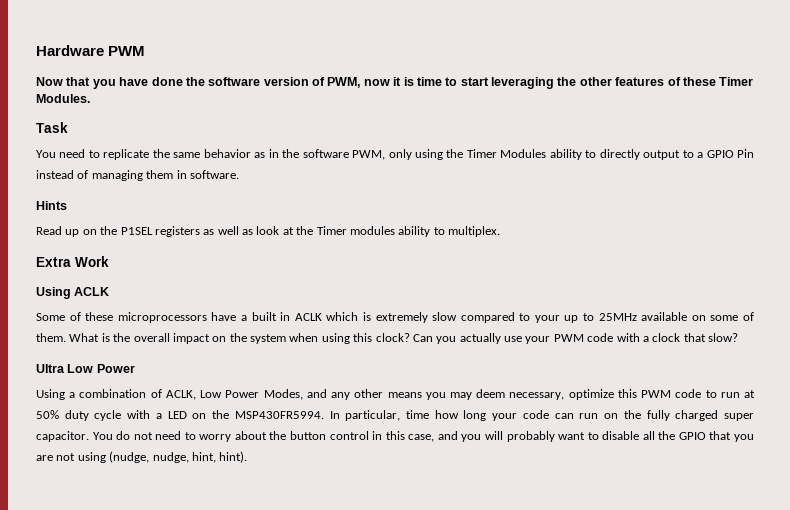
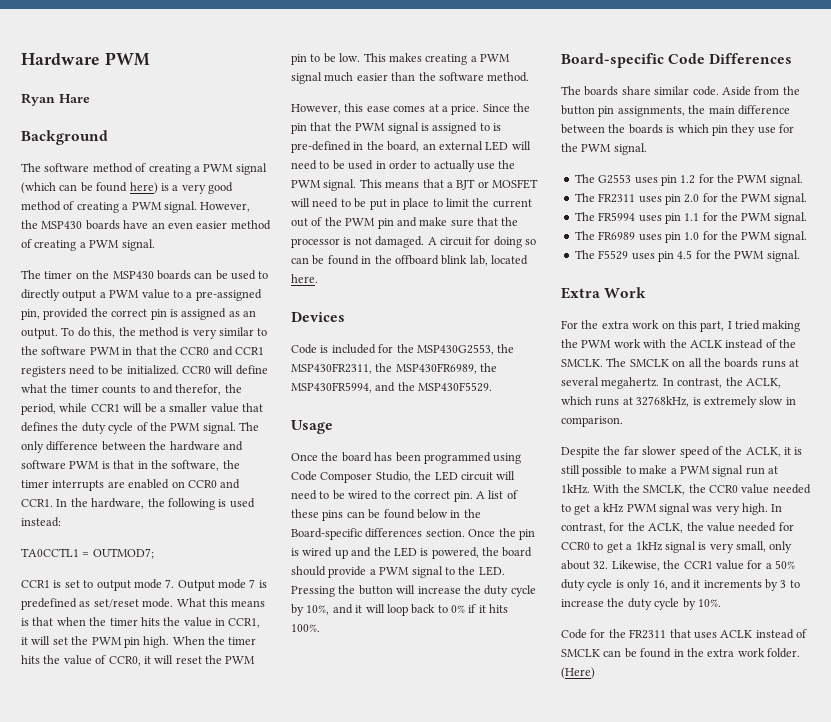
[36,77,754,89] [36,94,90,103] [36,122,68,133] [36,149,755,160] [36,170,239,181] [36,201,67,210] [36,226,500,237] [36,256,109,267] [36,287,110,299] [36,312,755,323] [36,333,738,344] [36,364,135,373] [36,389,756,400] [36,410,755,421] [36,431,754,442] [36,451,248,463] Now that you have done the software version of PWM, now it is time to start leveraging the other features of these Timer Modules. // Task // You need to replicate the same behavior as in the software PWM, only using the Timer Modules ability to directly output to a GPIO Pin instead of managing them in software. // Hints // Read up on the P1SEL registers as well as look at the Timer modules ability to multiplex. // Extra Work // Using ACLK // Some of these microprocessors have a built in ACLK which is extremely slow compared to your up to 25MHz available on some of them. What is the overall impact on the system when using this clock? Can you actually use your PWM code with a clock that slow? // Ultra Low Power // Using a combination of ACLK, Low Power Modes, and any other means you may deem necessary, optimize this PWM code to run at 50% duty cycle with a LED on the MSP430FR5994. In particular, time how long your code can run on the fully charged super capacitor. You do not need to worry about the button control in this case, and you will probably want to disable all the GPIO that you are not using (nudge, nudge, hint, hint). -> [21,93,90,106] [21,130,108,145] [21,163,267,175] [21,182,233,194] [21,201,251,213] [21,220,271,230] [21,239,155,251] [21,270,269,280] [21,289,262,301] [21,308,256,320] [21,327,268,339] [21,346,264,356] [21,365,268,377] [21,384,242,395] [21,403,263,415] [21,422,259,434] [21,441,243,453] [21,460,240,471] [21,479,241,491] [21,498,255,510] [21,517,61,527] [21,548,154,559] [21,579,267,591] [21,598,266,610] [21,617,261,628] [21,636,257,648] [21,655,256,666] [291,53,510,65] [291,72,530,84] [291,103,530,115] [291,122,501,134] [291,141,531,153] [291,160,516,172] [291,179,538,191] [291,198,532,210] [291,217,519,229] [291,236,536,248] [291,255,528,266] [291,274,318,283] [291,312,345,322] [291,344,515,355] [291,363,498,374] [291,382,493,393] [291,420,333,434] [291,452,522,464] [291,471,516,483] [291,490,518,502] [291,509,481,521] [291,528,535,540] [291,547,533,559] [291,566,505,578] [291,585,536,597] [291,604,509,616] [291,624,320,632] [561,53,793,68] [561,86,800,96] [561,105,790,117] [561,124,794,136] [561,143,647,155] [574,174,803,186] [574,193,807,205] [574,212,807,224] [574,231,807,243] [574,250,800,262] [561,287,647,299] [561,320,801,332] [561,339,796,349] [561,358,799,368] [561,377,781,389] [561,396,796,408] [561,416,623,427] [561,446,803,458] [561,465,778,477] [561,484,811,495] [561,503,783,515] [561,522,794,533] [561,541,793,553] [561,560,795,571] [561,579,800,591] [561,598,721,610] [561,629,807,639] [561,648,800,658] [561,667,595,679] Ryan Hare // Background // The software method of creating a PWM signal (which can be found here) is a very good method of creating a PWM signal. However, the MSP430 boards have an even easier method of creating a PWM signal. // The timer on the MSP430 boards can be used to directly output a PWM value to a pre-assigned pin, provided the correct pin is assigned as an output. To do this, the method is very similar to the software PWM in that the CCR0 and CCR1 registers need to be initialized. CCR0 will define what the timer counts to and therefor, the period, while CCR1 will be a smaller value that defines the duty cycle of the PWM signal. The only difference between the hardware and software PWM is that in the software, the timer interrupts are enabled on CCR0 and CCR1. In the hardware, the following is used instead: // TA0CCTL1 = OUTMOD7; // CCR1 is set to output mode 7. Output mode 7 is predefined as set/reset mode. What this means is that when the timer hits the value in CCR1, it will set the PWM pin high. When the timer hits the value of CCR0, it will reset the PWM pin to be low. This makes creating a PWM signal much easier than the software method. // However, this ease comes at a price. Since the pin that the PWM signal is assigned to is pre-defined in the board, an external LED will need to be used in order to actually use the PWM signal. This means that a BJT or MOSFET will need to be put in place to limit the current out of the PWM pin and make sure that the processor is not damaged. A circuit for doing so can be found in the offboard blink lab, located here. // Devices // Code is included for the MSP430G2553, the MSP430FR2311, the MSP430FR6989, the MSP430FR5994, and the MSP430F5529. // Usage // Once the board has been programmed using Code Composer Studio, the LED circuit will need to be wired to the correct pin. A list of these pins can be found below in the Board-specific differences section. Once the pin is wired up and the LED is powered, the board should provide a PWM signal to the LED. Pressing the button will increase the duty cycle by 10%, and it will loop back to 0% if it hits 100%. // Board-specific Code Differences // The boards share similar code. Aside from the button pin assignments, the main difference between the boards is which pin they use for the PWM signal. // The G2553 uses pin 1.2 for the PWM signal. // The FR2311 uses pin 2.0 for the PWM signal. // The FR5994 uses pin 1.1 for the PWM signal. // The FR6989 uses pin 1.0 for the PWM signal. // The F5529 uses pin 4.5 for the PWM signal. // Extra Work // For the extra work on this part, I tried making the PWM work with the ACLK instead of the SMCLK. The SMCLK on all the boards runs at several megahertz. In contrast, the ACLK, which runs at 32768kHz, is extremely slow in comparison. // Despite the far slower speed of the ACLK, it is still possible to make a PWM signal run at 1kHz. With the SMCLK, the CCR0 value needed to get a kHz PWM signal was very high. In contrast, for the ACLK, the value needed for CCR0 to get a 1kHz signal is very small, only about 32. Likewise, the CCR1 value for a 50% duty cycle is only 16, and it increments by 3 to increase the duty cycle by 10%. // Code for the FR2311 that uses ACLK instead of SMCLK can be found in the extra work folder. (Here)

